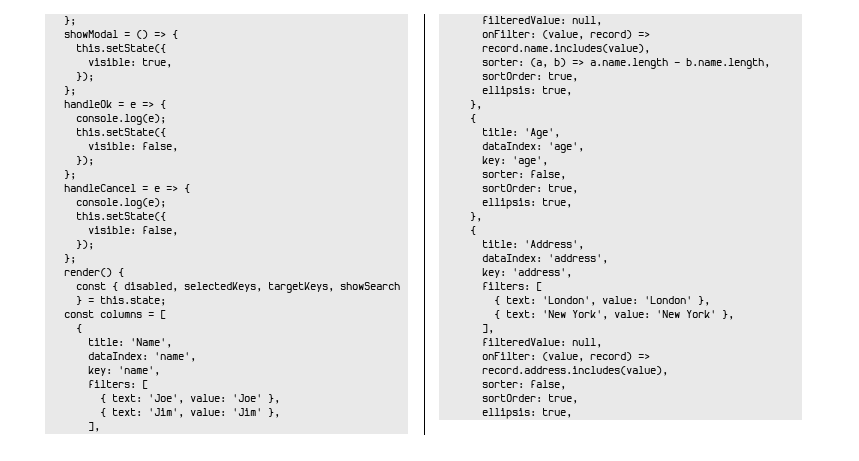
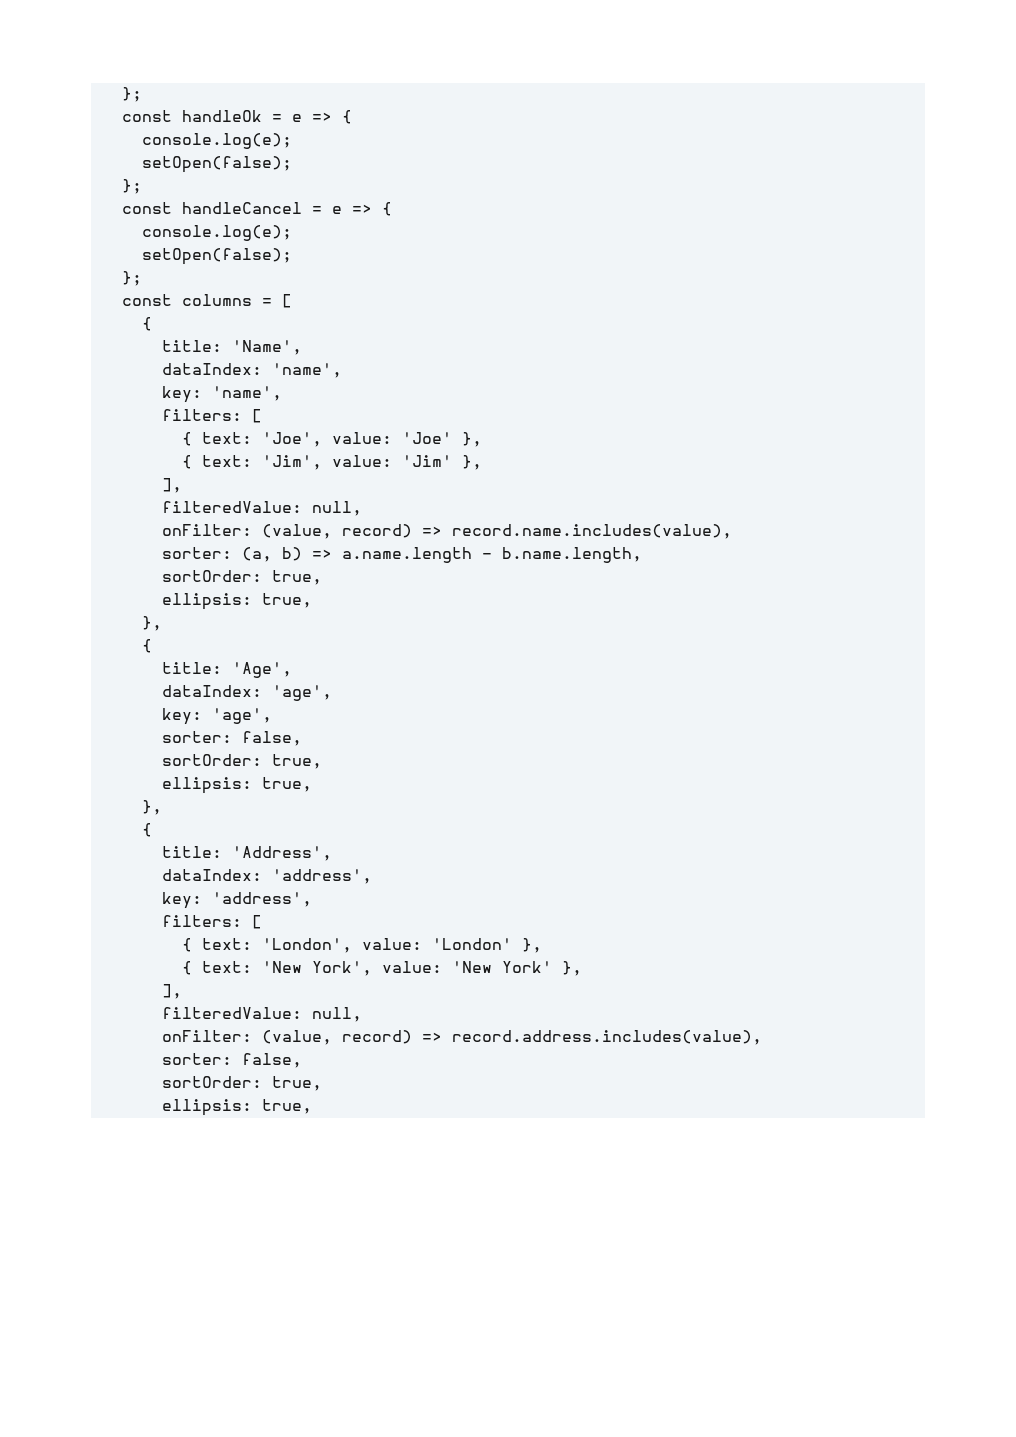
[63,16,76,26] [63,30,178,39] [75,44,166,53] [87,58,172,68] [75,72,94,82] [63,86,76,96] }; // showModal = () => { // this.setState({ // visible: true, // }); // }; // -> [121,87,142,102] [121,110,172,122] }; // const
[75,128,166,137] [87,142,178,152] [75,156,94,166] [63,170,76,180] this.setState({ // visible: false, // }); // }; // -> [141,156,292,173] [121,179,142,194] [121,202,172,214] setOpen(false); // }; // const
[75,212,166,221] [87,226,178,236] [75,240,94,250] [63,254,76,264] [63,268,124,277] [75,282,400,293] [75,296,166,306] this.setState({ // visible: false, // }); // }; // render() { // const { disabled, selectedKeys, targetKeys, showSearch } = this.state; -> [141,248,292,265] [121,271,142,286] setOpen(false); // };

